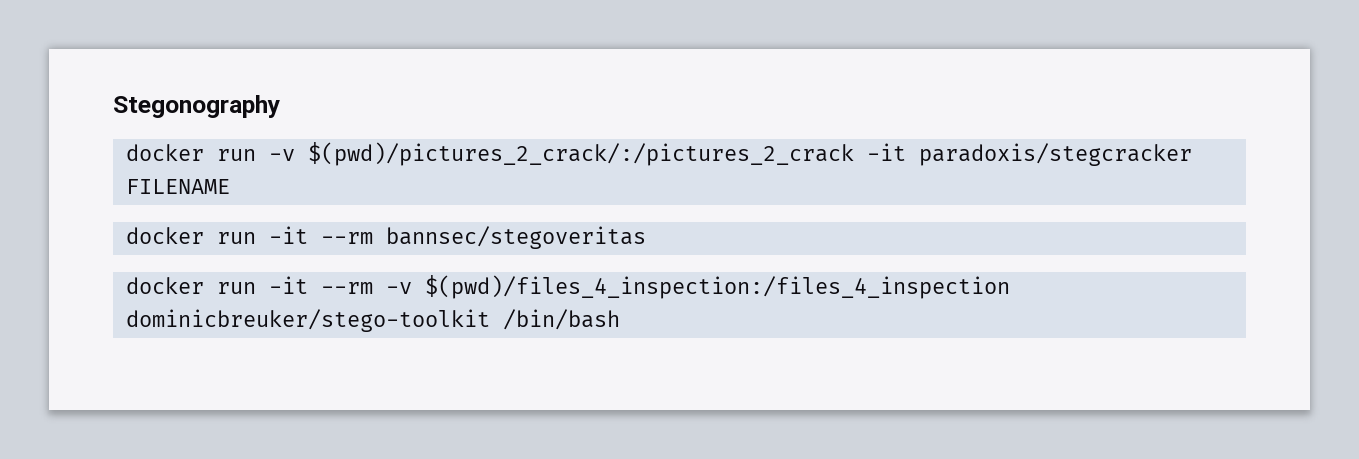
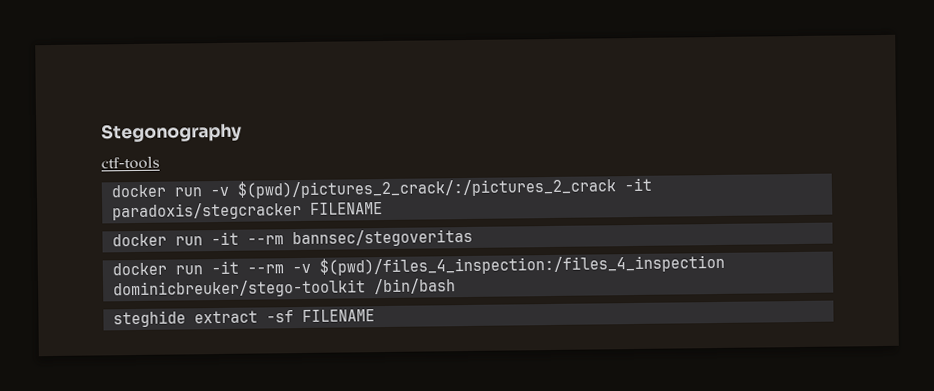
(280, 106) none -> [101,156,160,170] // ctf-tools
(620, 319) none -> [112,309,375,328] // steghide extract -sf FILENAME

